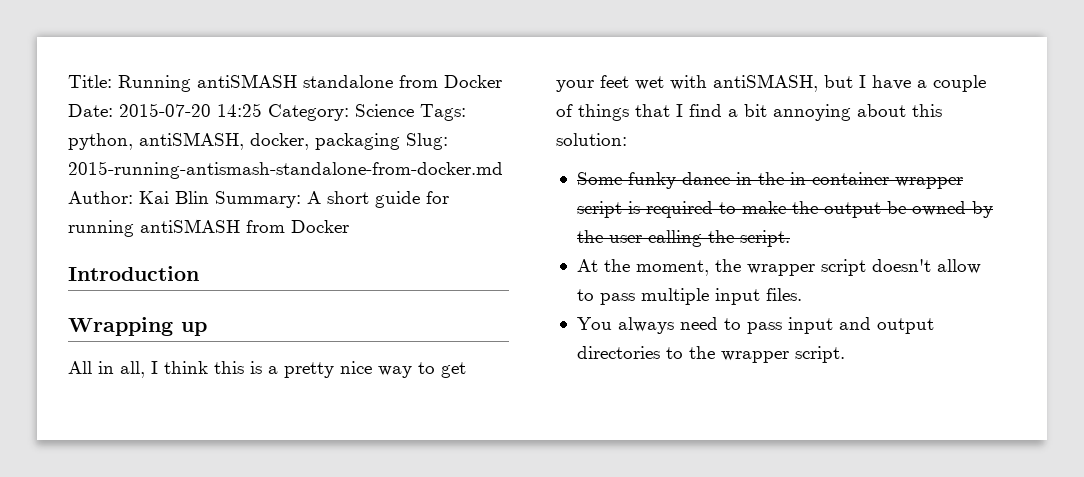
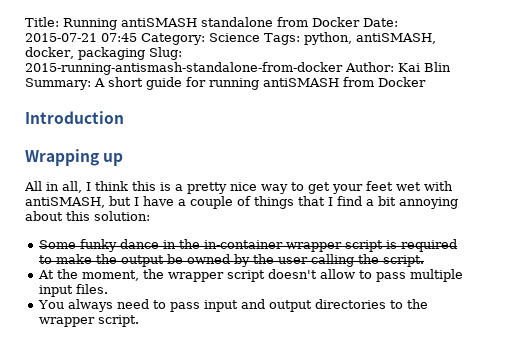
[119,103,262,117] 2015-07-20 14:25 -> [25,33,137,42] 2015-07-21 07:45
[68,161,503,179] 2015-running-antismash-standalone-from-docker.md -> [25,62,343,75] 2015-running-antismash-standalone-from-docker

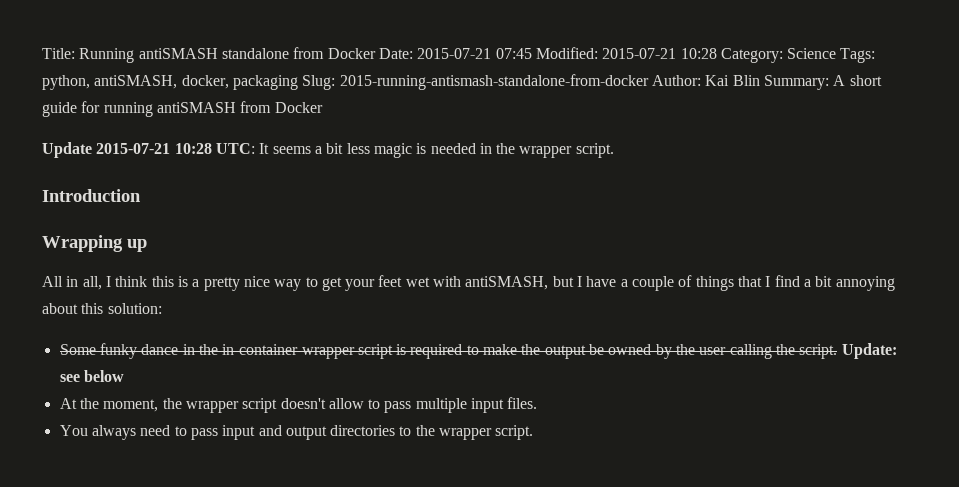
(137, 37) none -> [535,47,717,59] Modified: 2015-07-21 10:28
(426, 82) none -> [42,142,614,158] // Update 2015-07-21 10:28 UTC: It seems a bit less magic is needed in the wrapper script.
(424, 261) none -> [841,343,897,359] [59,370,124,382] Update: see below

